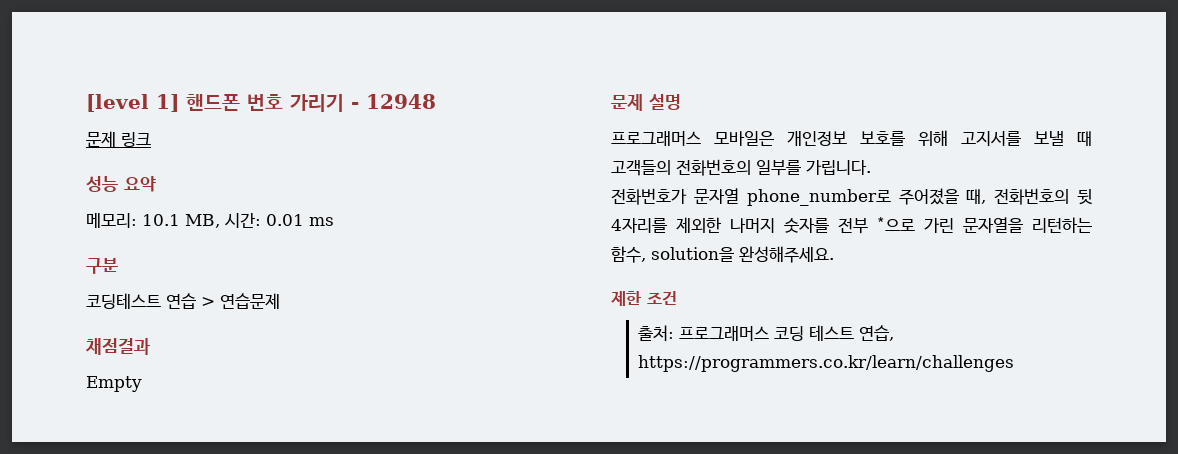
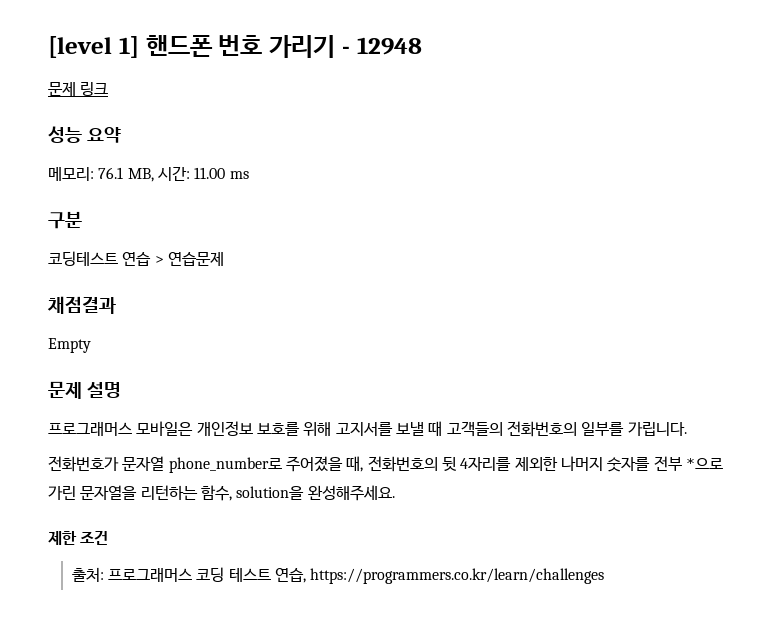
[142,214,180,226] 10.1 -> [98,167,124,179] 76.1
[266,214,304,226] 0.01 -> [194,167,226,179] 11.00

